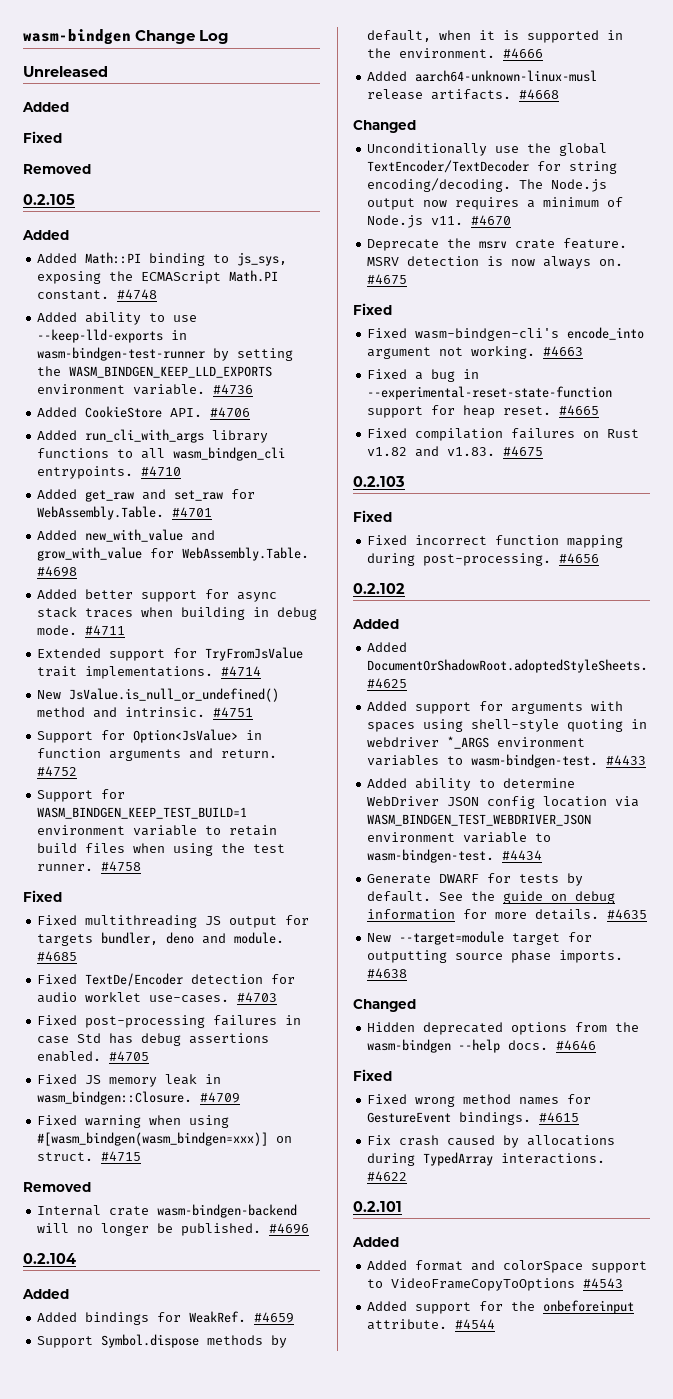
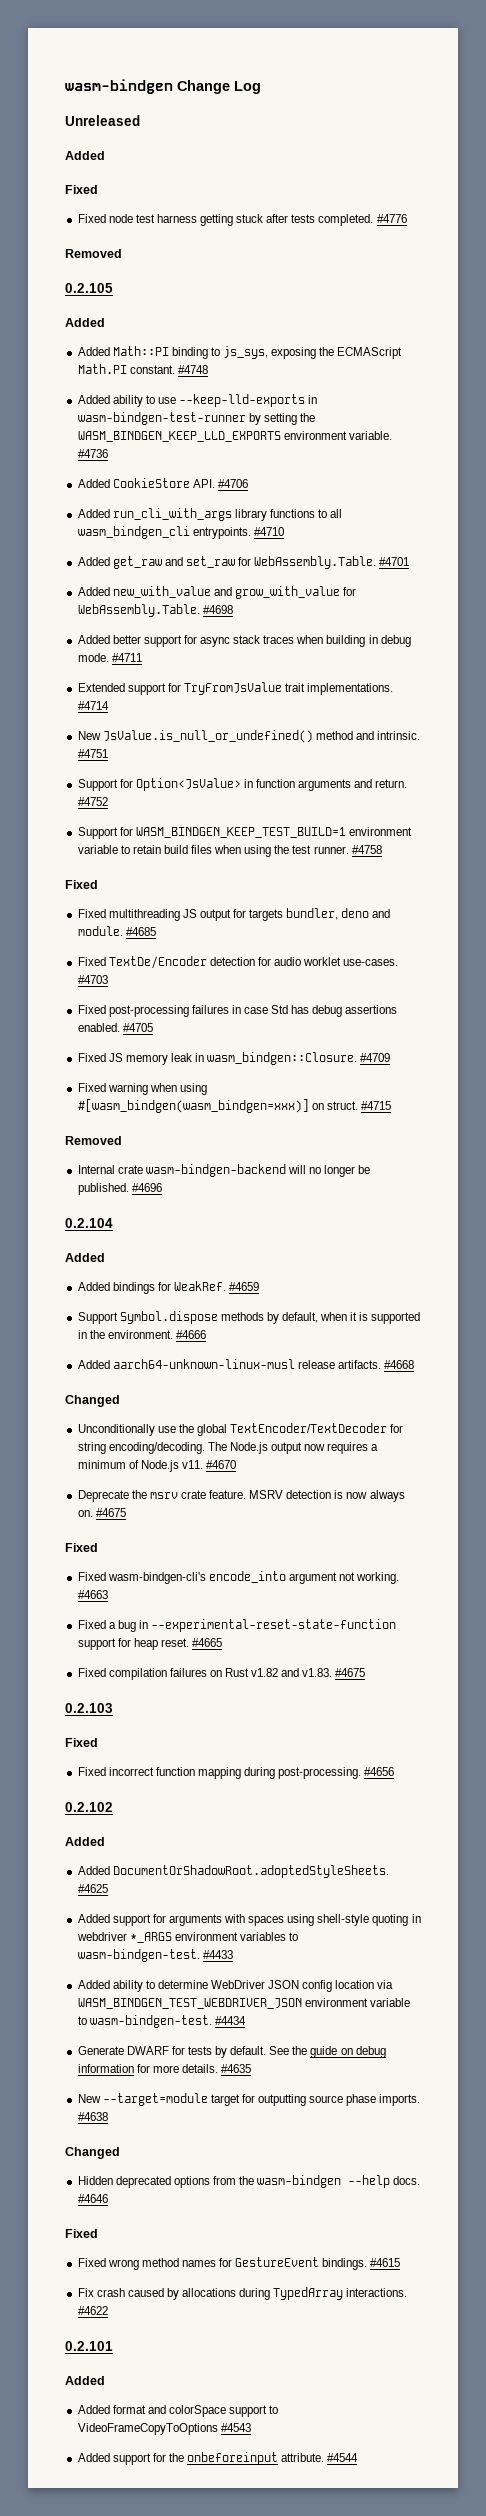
(62, 137) none -> [77,214,407,226] // Fixed node test harness getting stuck after tests completed. #4776

